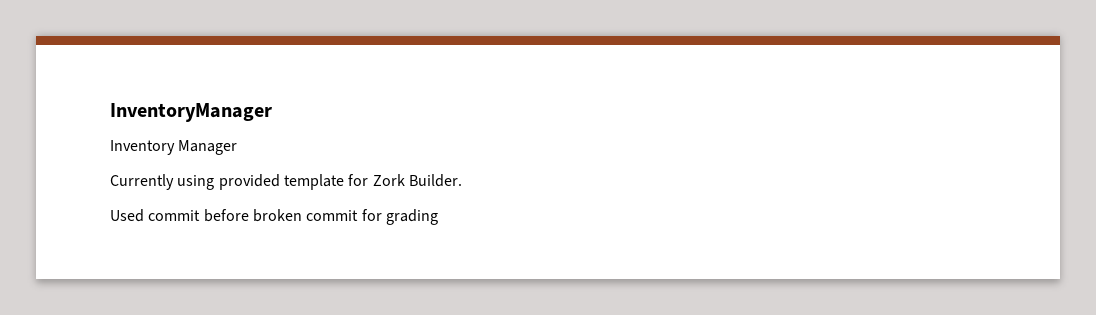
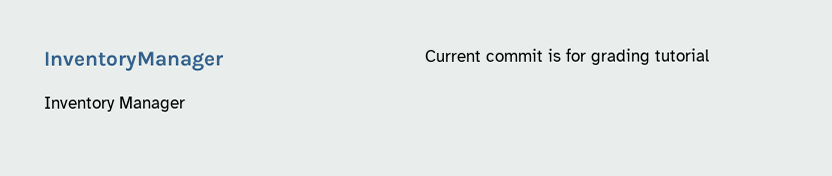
[110,174,462,190] [110,209,359,222] Currently using provided template for Zork Builder. // Used commit before broken commit -> [424,48,561,62] Current commit is
(438, 217) none -> [654,48,709,62] tutorial

